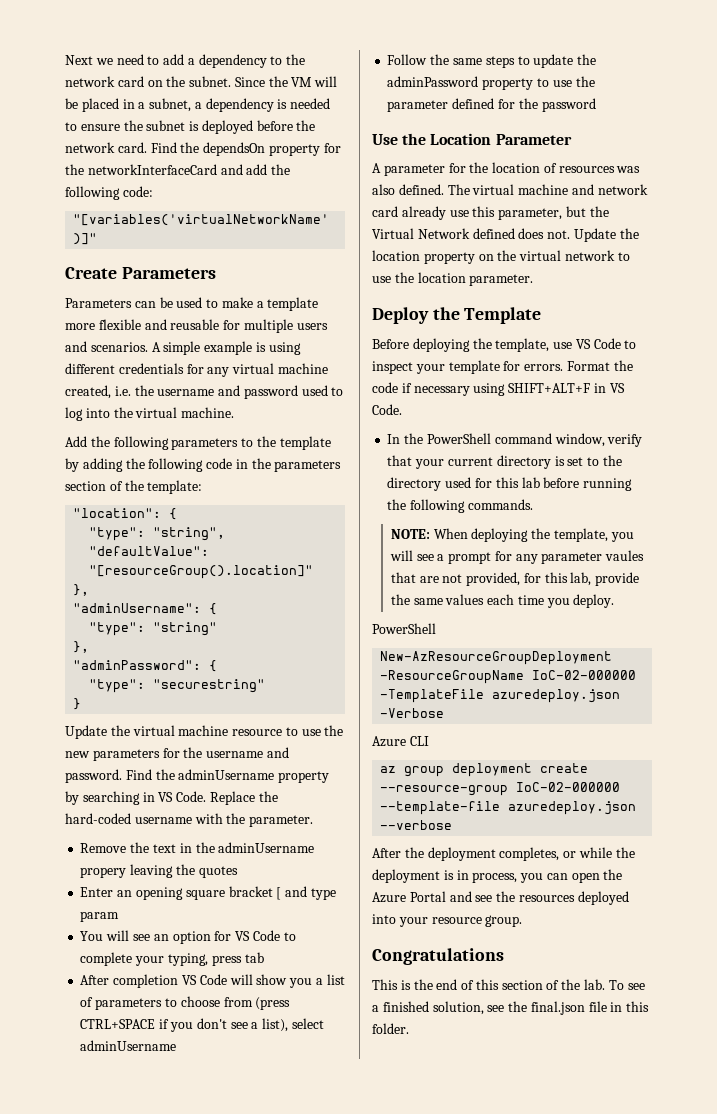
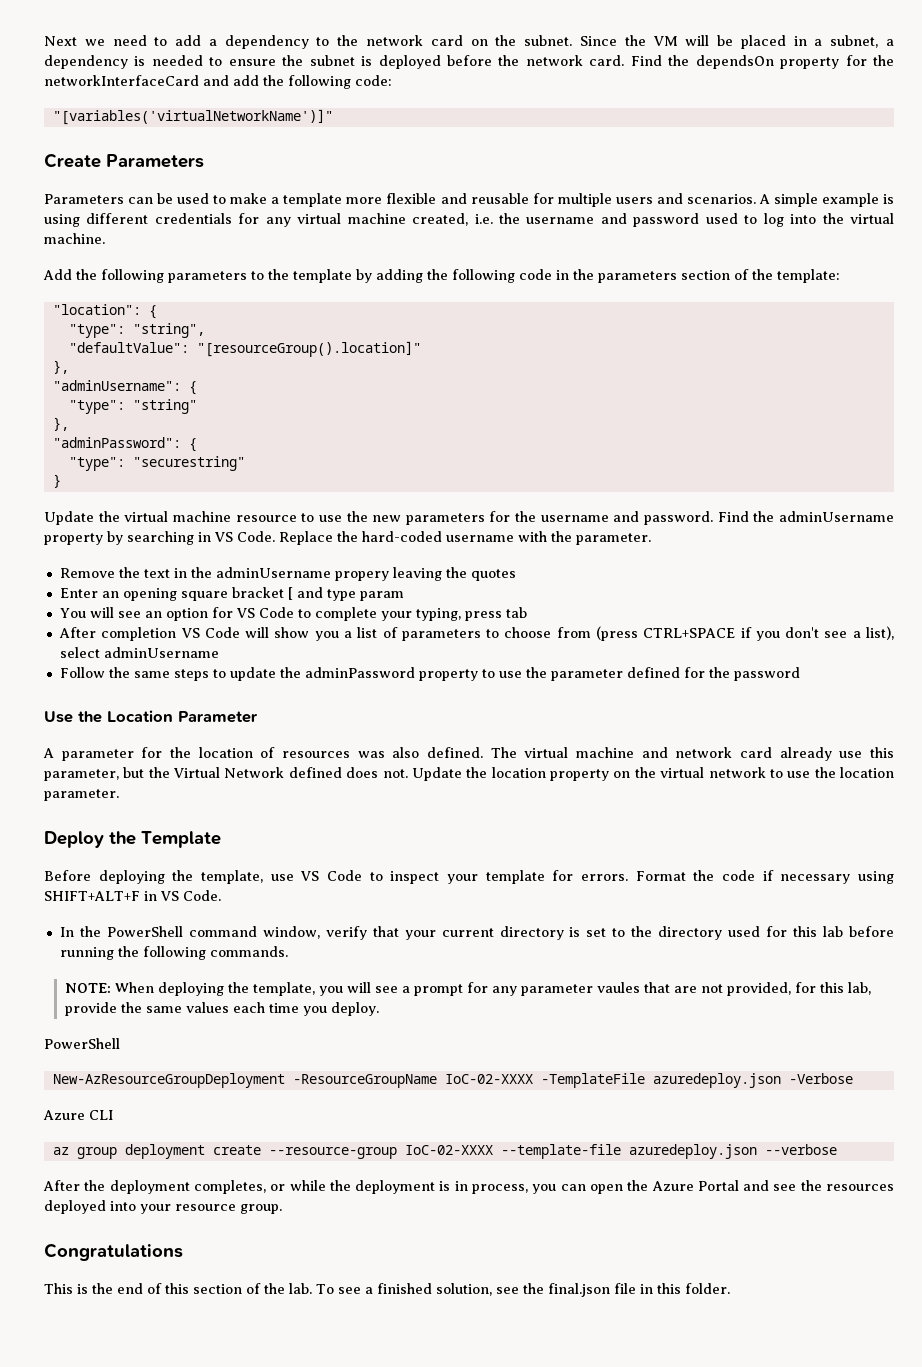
[532,670,637,680] IoC-02-000000 -> [444,1074,533,1084] IoC-02-XXXX
[516,782,621,792] IoC-02-000000 -> [404,1145,493,1155] IoC-02-XXXX

